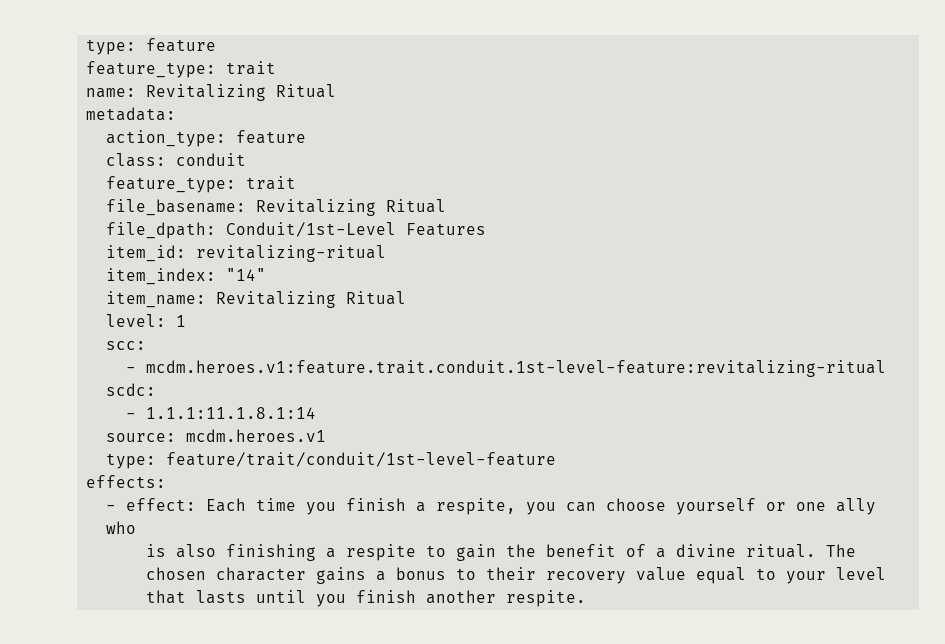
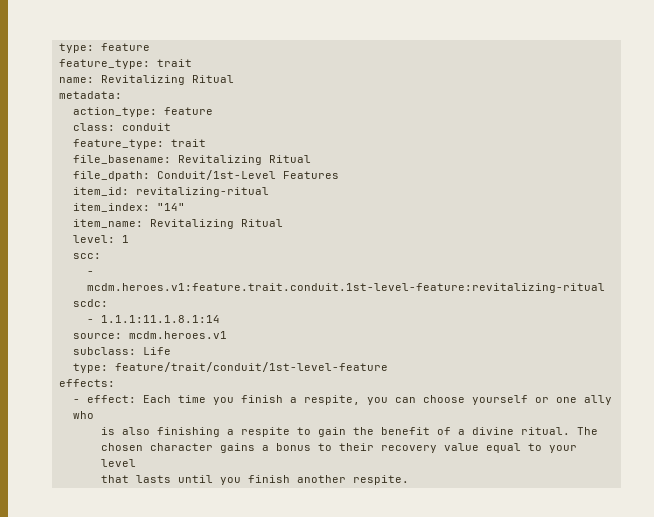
(327, 435) none -> [72,347,171,355] // subclass: Life

